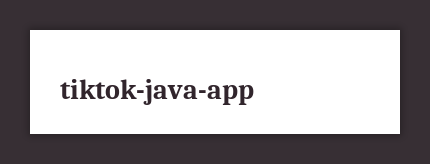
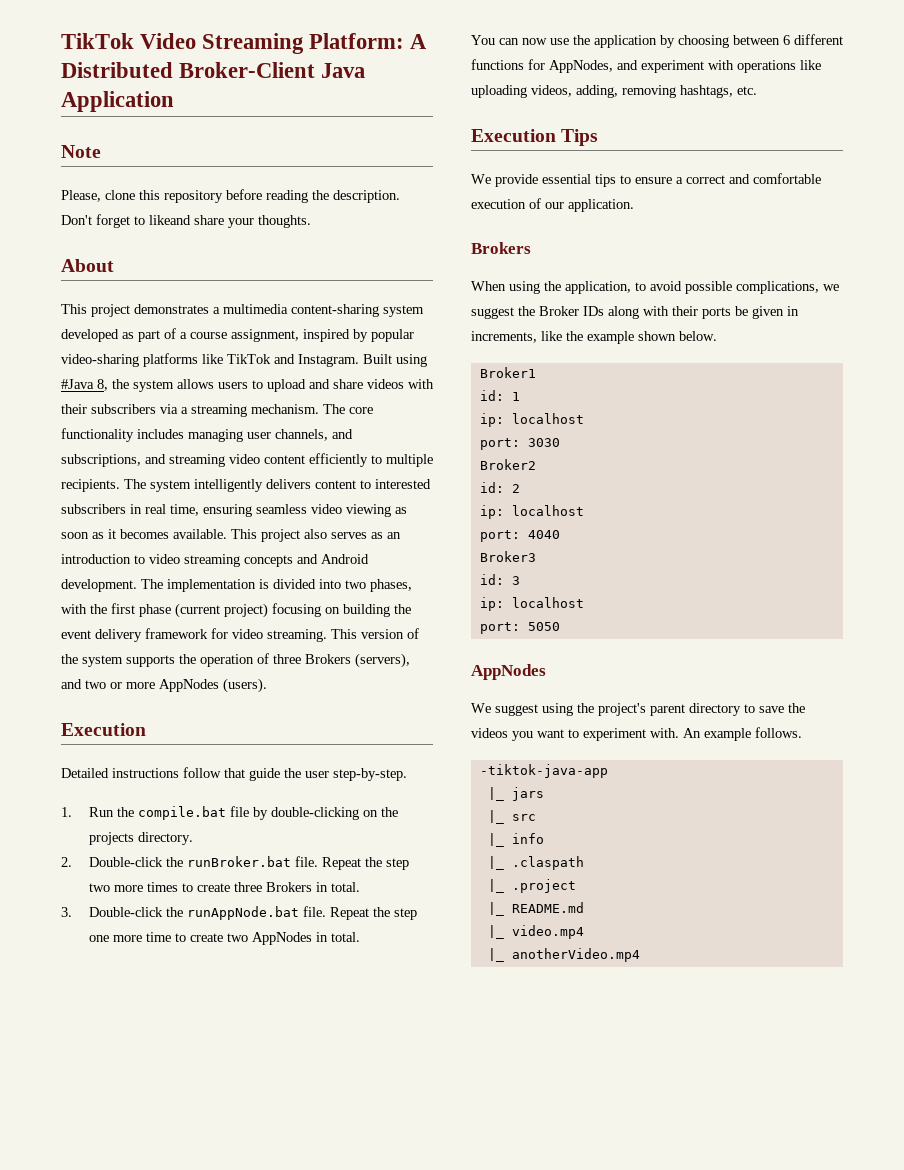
[60,79,254,105] tiktok-java-app -> [61,33,428,54] [61,62,366,78] [61,91,174,112] [61,145,101,158] [61,189,400,203] [61,214,311,228] [61,259,114,272] [61,304,424,317] [61,328,414,342] [61,353,427,367] [61,379,434,392] [61,404,373,417] [61,428,353,442] [61,453,433,467] [61,479,431,492] [61,504,407,517] [61,529,401,542] [61,554,369,567] [61,579,412,592] [61,603,411,618] [61,628,419,642] [61,653,410,668] [61,678,267,693] [61,723,146,736] [61,767,407,781] [61,806,399,820] [89,832,194,845] [61,856,410,870] [89,882,361,892] [61,906,418,920] [89,932,361,945] [471,34,843,48] [471,59,821,73] [471,85,757,98] [471,129,599,146] [471,173,821,187] [471,198,634,212] [471,242,531,254] [471,281,839,294] [471,306,799,319] [471,331,717,344] [479,367,536,378] [479,390,520,401] [479,413,584,427] [479,438,560,450] [479,459,536,470] [479,482,520,493] [479,505,584,519] [479,530,560,542] [479,551,536,562] [479,574,520,585] [479,597,584,611] [479,622,560,634] [471,664,546,680] [471,703,805,716] [471,727,802,741] [479,764,608,778] [487,787,544,801] [487,810,536,824] [487,833,544,847] [487,856,584,870] [487,879,576,893] [487,902,584,916] [487,925,584,939] [487,948,640,962] TikTok Video Streaming Platform: A Distributed Broker-Client Java Application // Note // Please, clone this repository before reading the description. Don't forget to likeand share your thoughts. // About // This project demonstrates a multimedia content-sharing system developed as part of a course assignment, inspired by popular video-sharing platforms like TikTok and Instagram. Built using #Java 8, the system allows users to upload and share videos with their subscribers via a streaming mechanism. The core functionality includes managing user channels, and subscriptions, and streaming video content efficiently to multiple recipients. The system intelligently delivers content to interested subscribers in real time, ensuring seamless video viewing as soon as it becomes available. This project also serves as an introduction to video streaming concepts and Android development. The implementation is divided into two phases, with the first phase (current project) focusing on building the event delivery framework for video streaming. This version of the system supports the operation of three Brokers (servers), and two or more AppNodes (users). // Execution // Detailed instructions follow that guide the user step-by-step. // 1. Run the compile.bat file by double-clicking on the projects directory. // 2. Double-click the runBroker.bat file. Repeat the step two more times to create three Brokers in total. // 3. Double-click the runAppNode.bat file. Repeat the step one more time to create two AppNodes in total. // You can now use the application by choosing between 6 different functions for AppNodes, and experiment with operations like uploading videos, adding, removing hashtags, etc. // Execution Tips // We provide essential tips to ensure a correct and comfortable execution of our application. // Brokers // When using the application, to avoid possible complications, we suggest the Broker IDs along with their ports be given in increments, like the example shown below. // Broker1 // id: 1 // ip: localhost // port: 3030 // Broker2 // id: 2 // ip: localhost // port: 4040 // Broker3 // id: 3 // ip: localhost // port: 5050 // AppNodes // We suggest using the project's parent directory to save the videos you want to experiment with. An example follows. // -tiktok-java-app // |_ jars // |_ src // |_ info // |_ .claspath // |_ .project // |_ README.md // |_ video.mp4 // |_ anotherVideo.mp4

